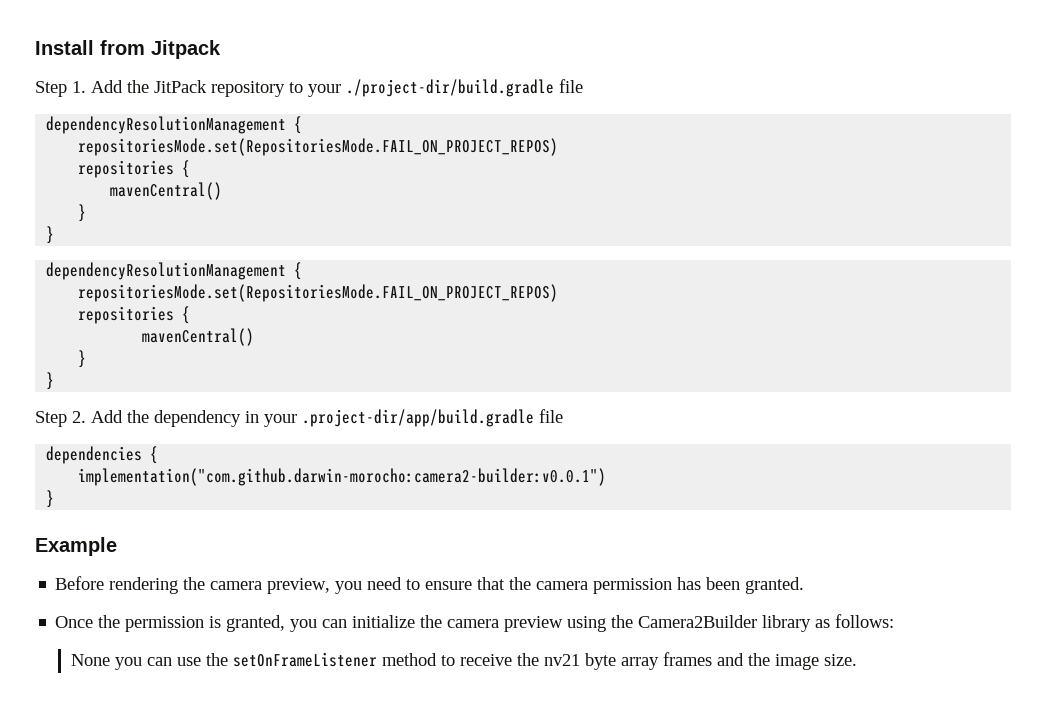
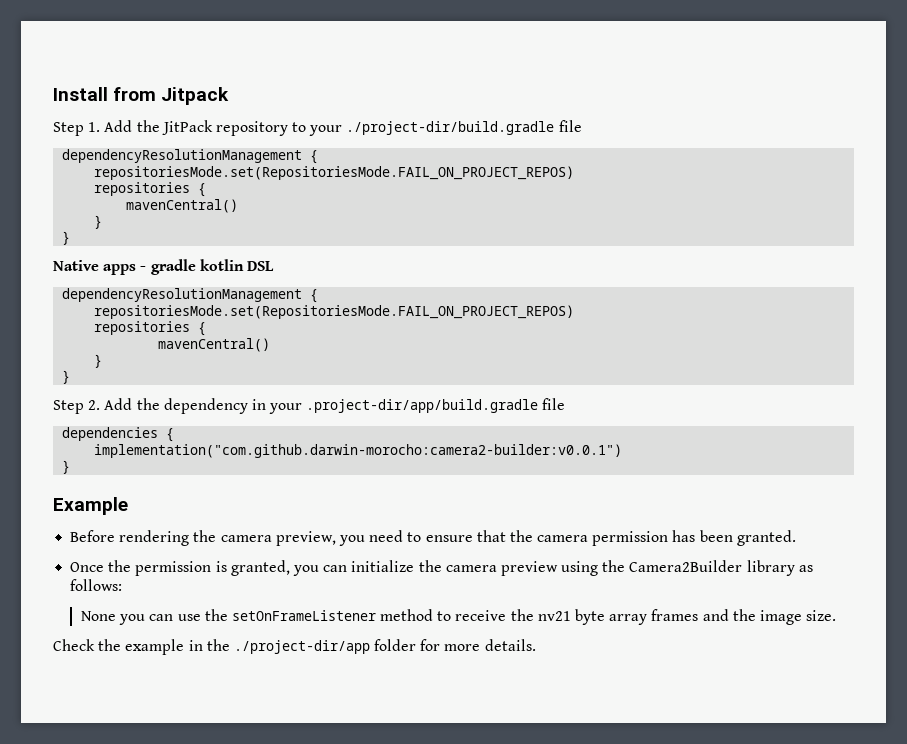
(55, 235) none -> [53,259,274,275] // Native apps - gradle kotlin DSL
(857, 660) none -> [53,639,536,655] // Check the example in the ./project-dir/app folder for more details.

